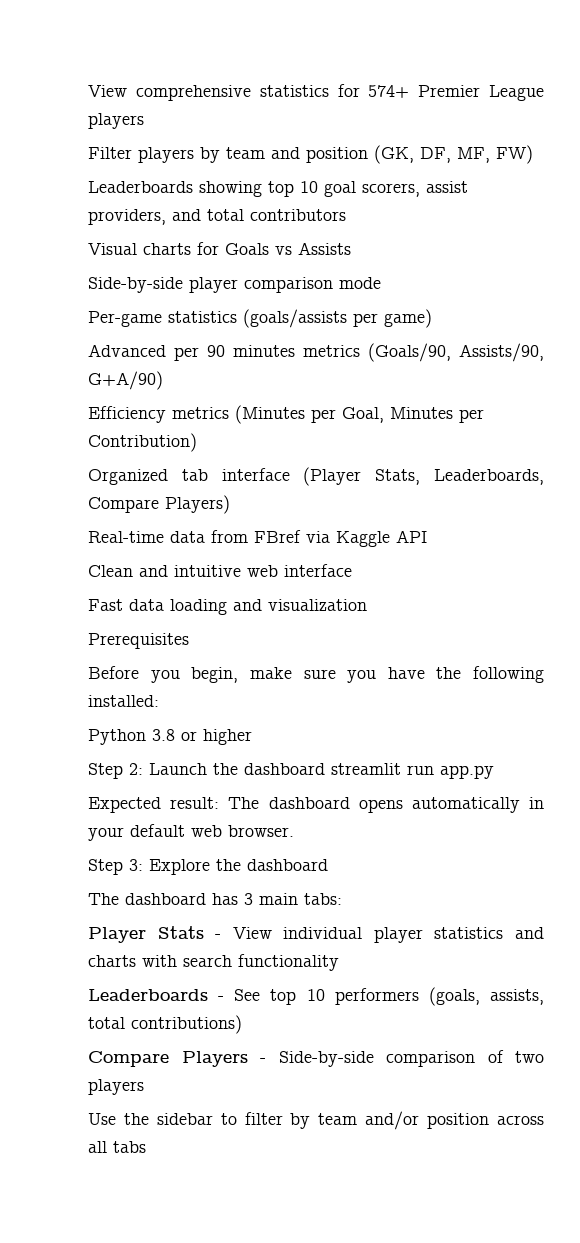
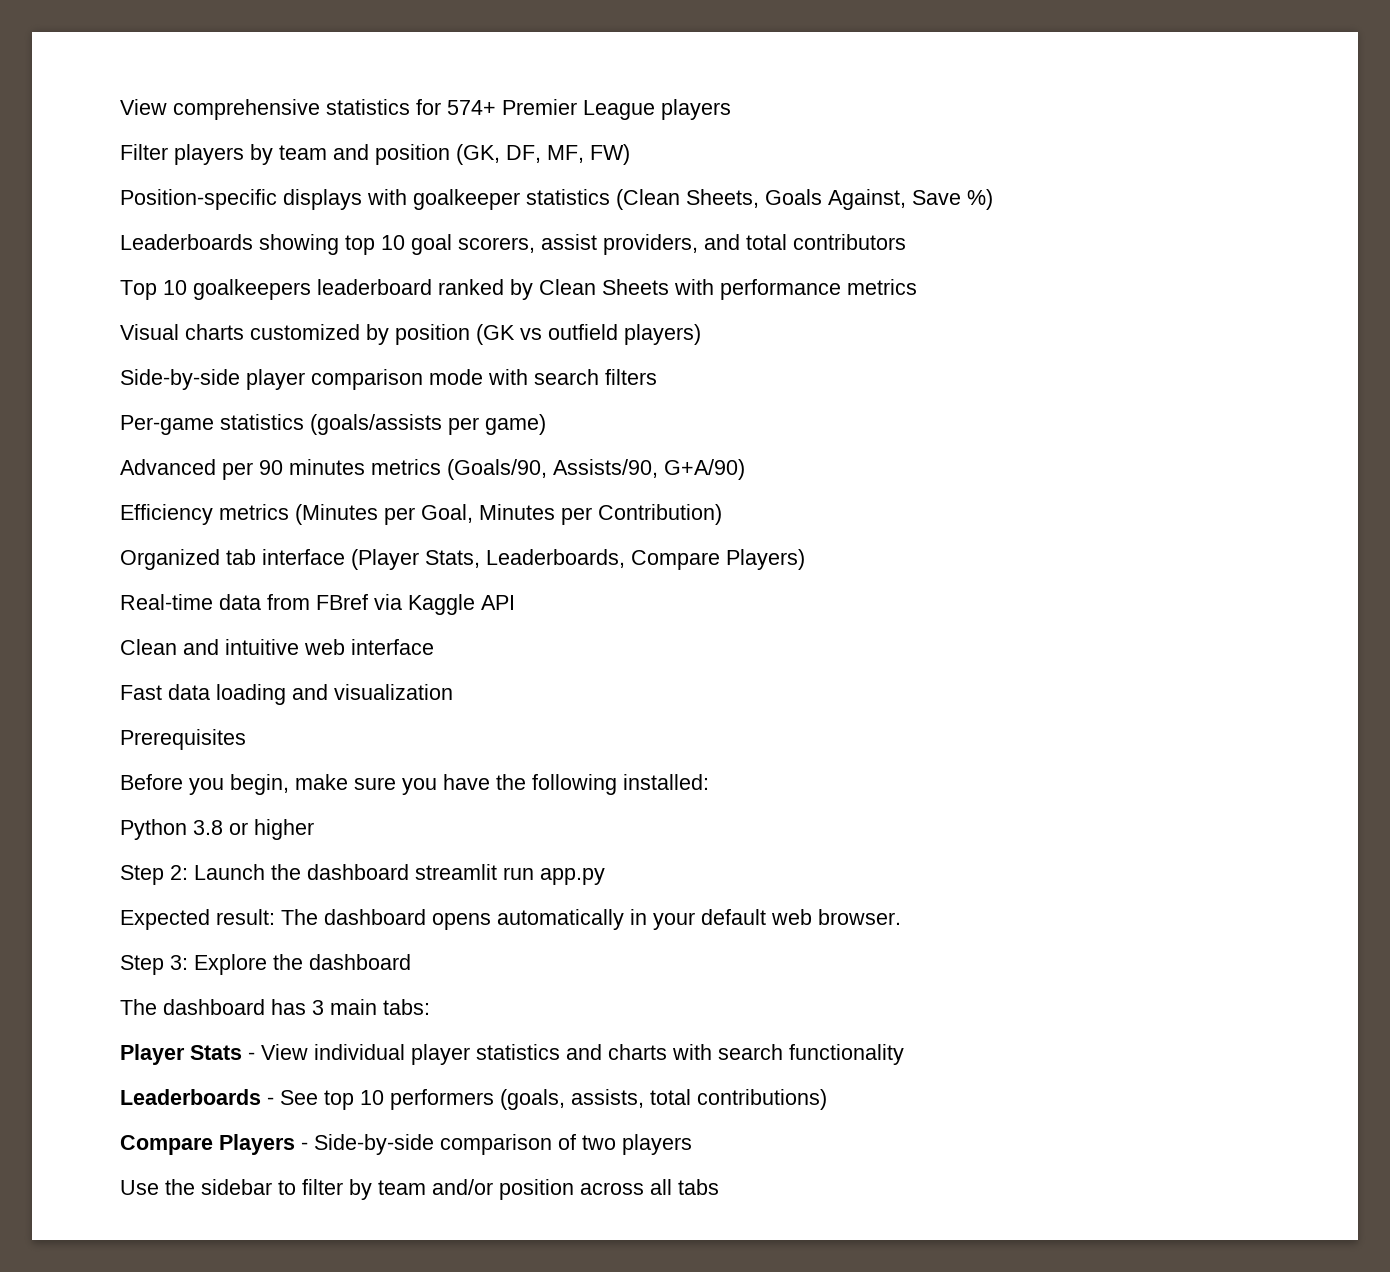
(533, 154) none -> [120,189,993,210] // Position-specific displays with goalkeeper statistics (Clean Sheets, Goals Against, Save %)
[88,242,351,255] Visual charts for Goals vs Assists -> [120,279,917,300] [120,324,701,345] Top 10 goalkeepers leaderboard ranked by Clean Sheets with performance metrics // Visual charts customized by position (GK vs outfield players)
(381, 283) none -> [488,369,657,385] with search filters

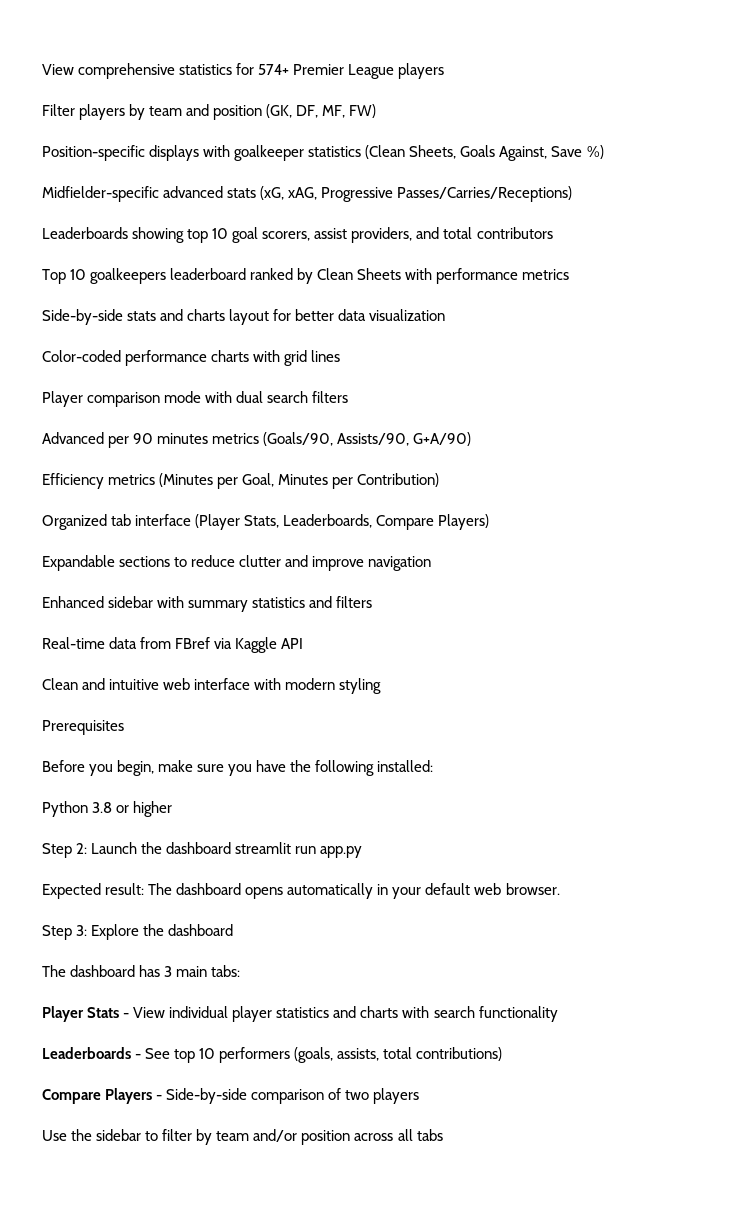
(993, 199) none -> [42,186,573,202] // Midfielder-specific advanced stats (xG, xAG, Progressive Passes/Carries/Receptions)
[120,324,701,345] [120,369,305,390] Visual charts customized by position (GK vs outfield players) // Side-by-side player -> [42,309,446,325] [42,350,341,366] [42,391,83,407] Side-by-side stats and charts layout for better data visualization // Color-coded performance charts with grid lines // Player
(528, 377) none -> [236,391,264,403] dual
[120,414,546,435] // Per-game statistics (goals/assists per game) -> (349, 397) none
(805, 559) none -> [42,555,432,571] [42,596,373,612] // Expandable sections to reduce clutter and improve navigation // Enhanced sidebar with summary statistics and filters
[120,684,453,705] // Fast data loading and visualization -> [254,678,382,694] with modern styling

